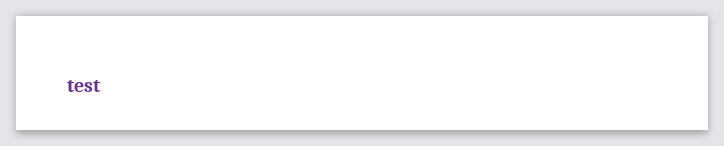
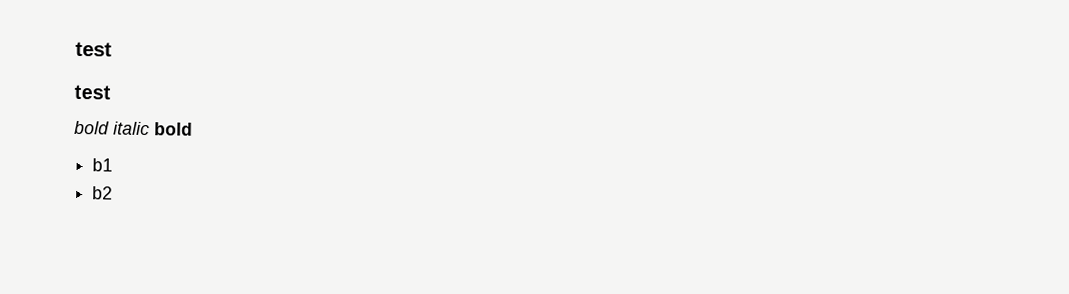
[67,80,101,92] test -> [75,41,112,57] [74,84,111,100] [74,120,193,136] [92,158,114,172] [92,186,114,200] test // test // bold italic bold // b1 // b2

